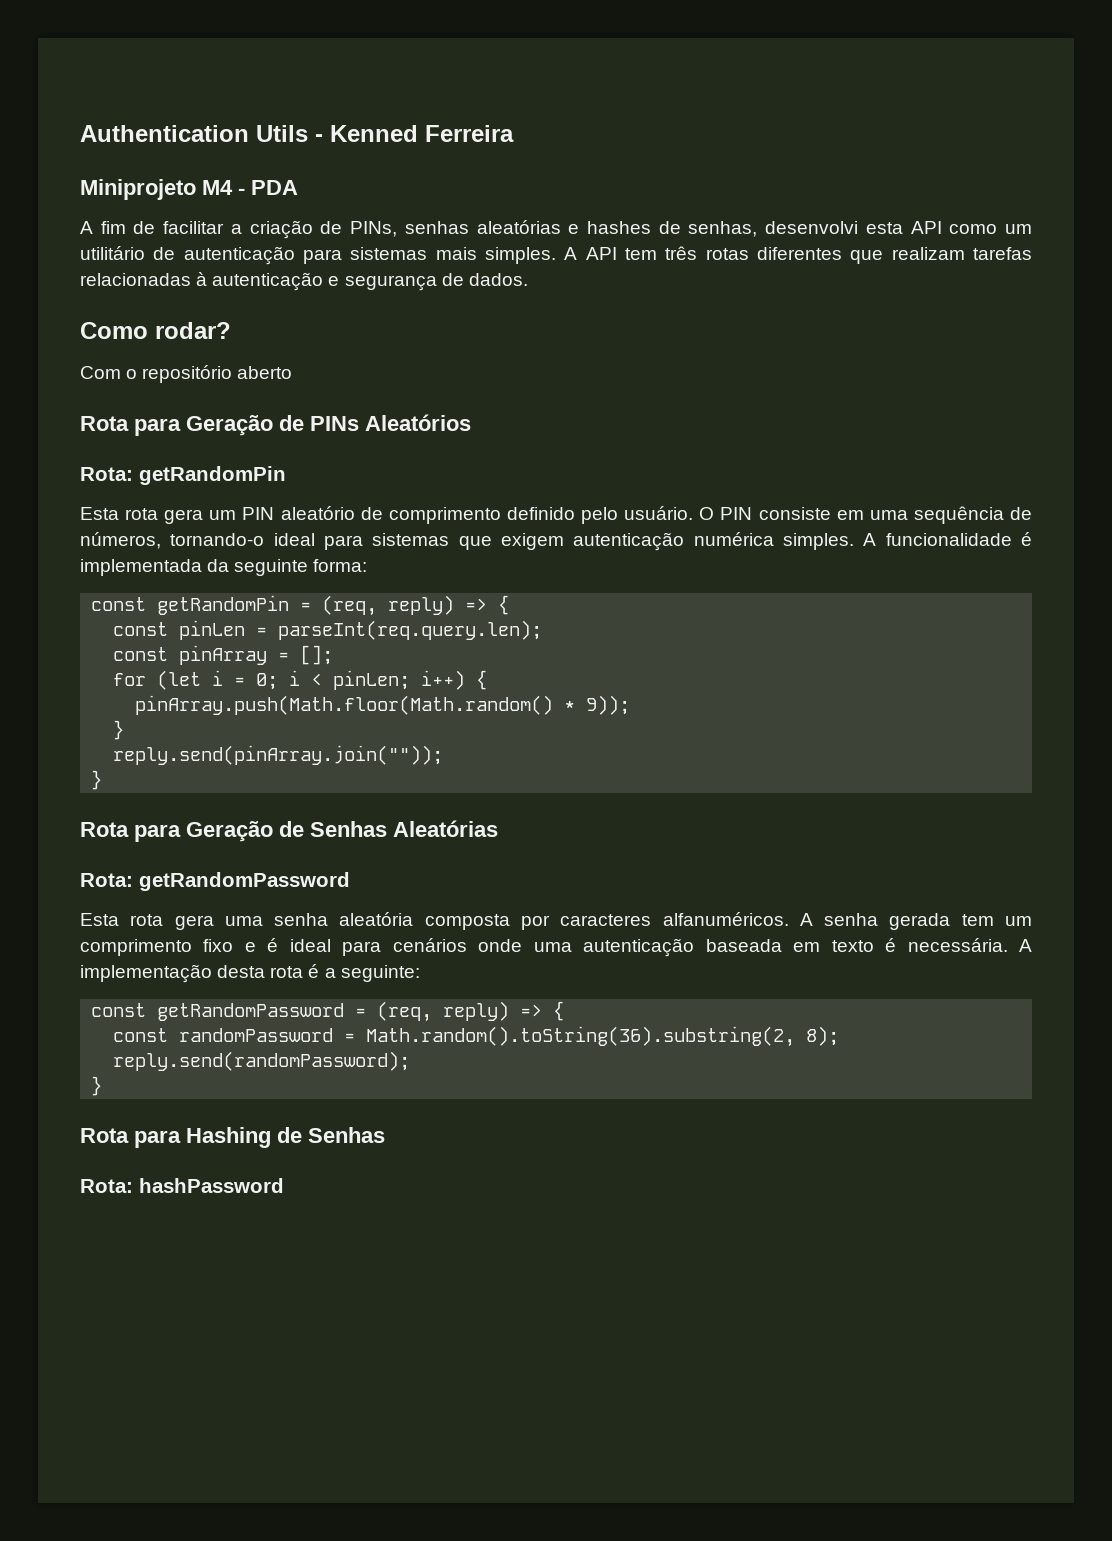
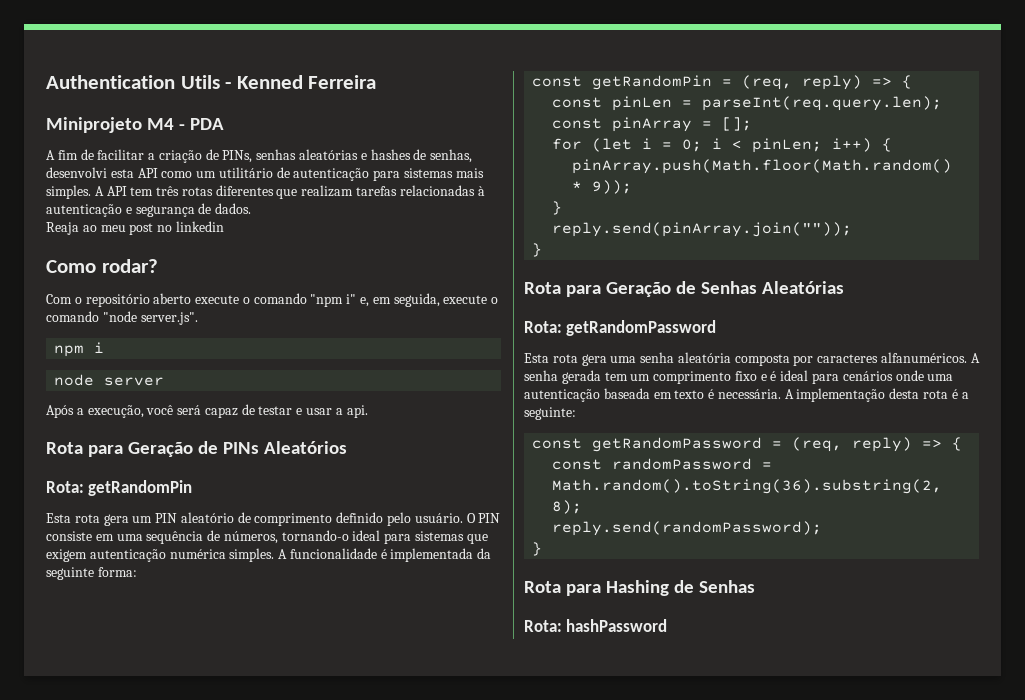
(528, 279) none -> [46,221,224,235] // Reaja ao meu post no linkedin
(293, 372) none -> [195,293,499,307] [46,311,198,325] [54,342,105,357] [54,374,165,386] [46,404,368,418] execute o comando "npm i" e, em seguida, execute o comando "node server.js". // npm i // node server // Após a execução, você será capaz de testar e usar a api.

